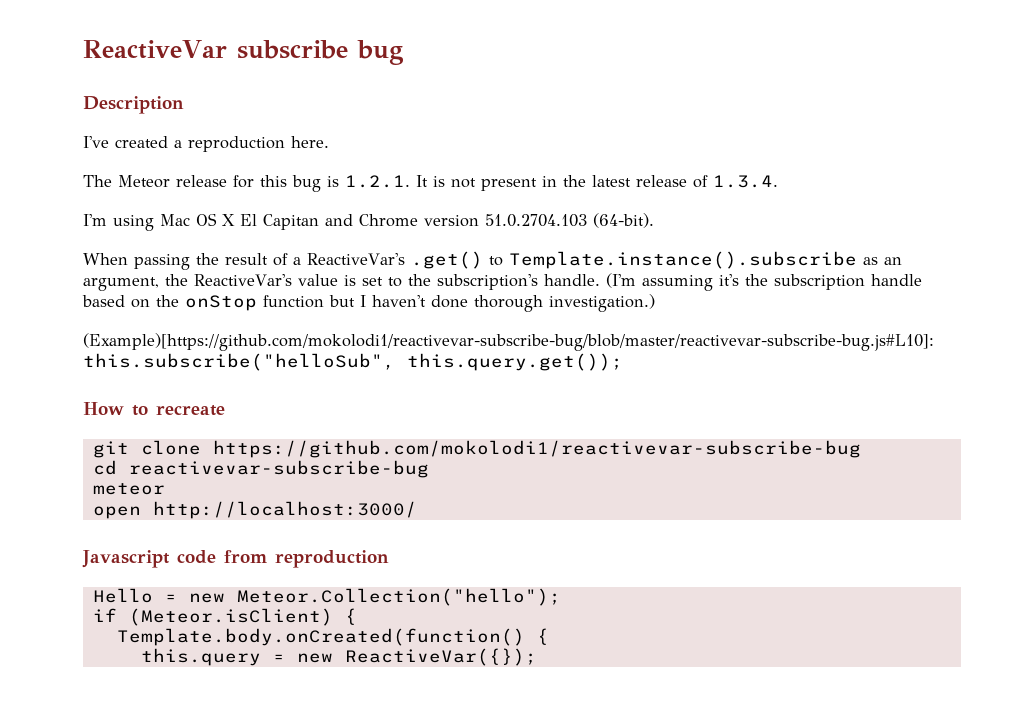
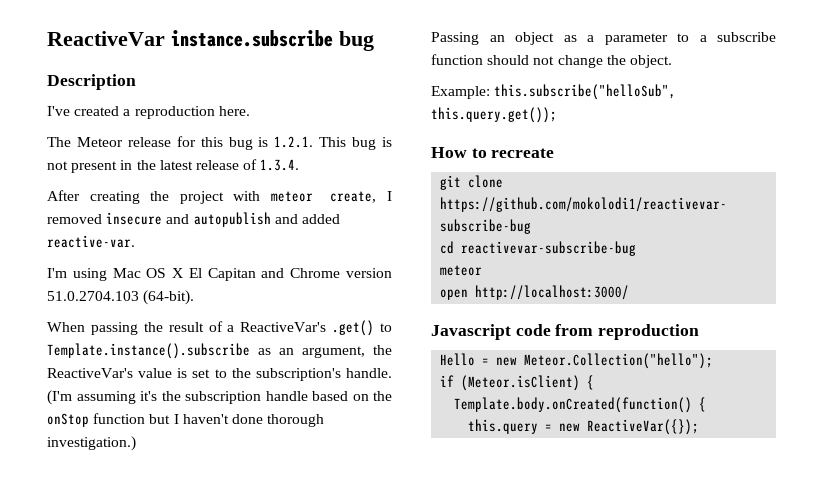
[236,40,348,59] subscribe -> [171,30,333,47] instance.subscribe
[416,175,428,187] It -> [319,137,377,150] This bug
(778, 181) none -> [47,190,392,204] [47,212,340,227] [47,235,135,248] // After creating the project with meteor create, I removed insecure and autopublish and added reactive-var.
[83,333,934,351] (Example)[https://github.com/mokolodi1/reactivevar-subscribe-bug/blob/master/reactivevar-subscribe-bug.js#L10]: -> [431,32,776,45] [431,54,672,68] [431,86,490,99] Passing an object as a parameter to a subscribe function should not change the object. // Example:

